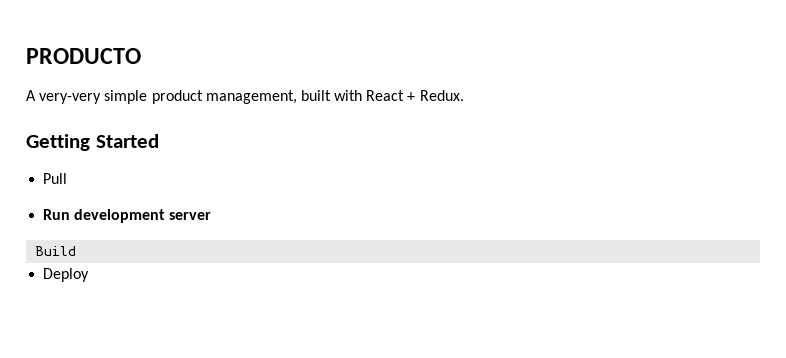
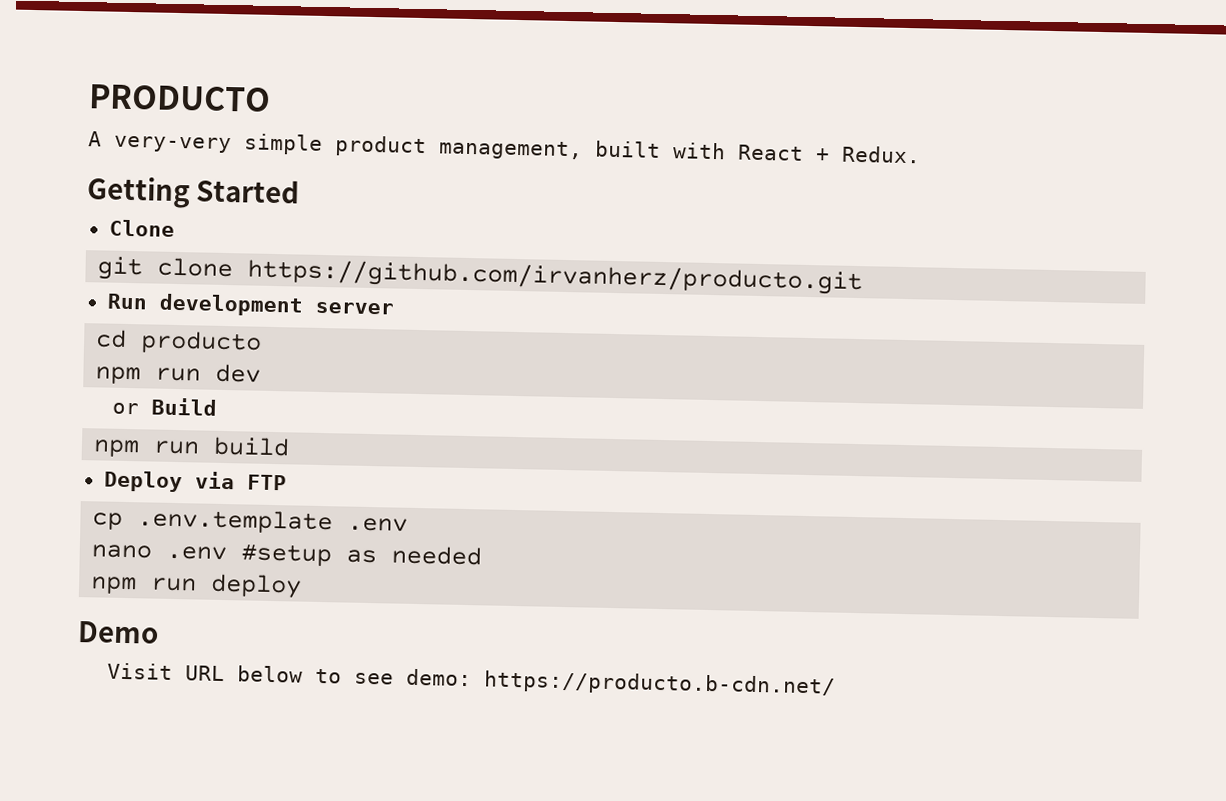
[43,173,68,184] Pull -> [108,219,175,237] [97,256,864,296] Clone // git clone https://github.com/irvanherz/producto.git
[35,246,77,256] [43,268,90,282] Build // Deploy -> [95,329,263,355] [95,363,262,385] [111,397,217,416] [93,436,291,458] [103,470,287,493] [92,508,409,535] [91,543,483,567] [90,573,303,599] [77,621,159,644] [106,662,836,698] cd producto // npm run dev // or Build // npm run build // Deploy via FTP // cp .env.template .env // nano .env #setup as needed // npm run deploy // Demo // Visit URL below to see demo: https://producto.b-cdn.net/

